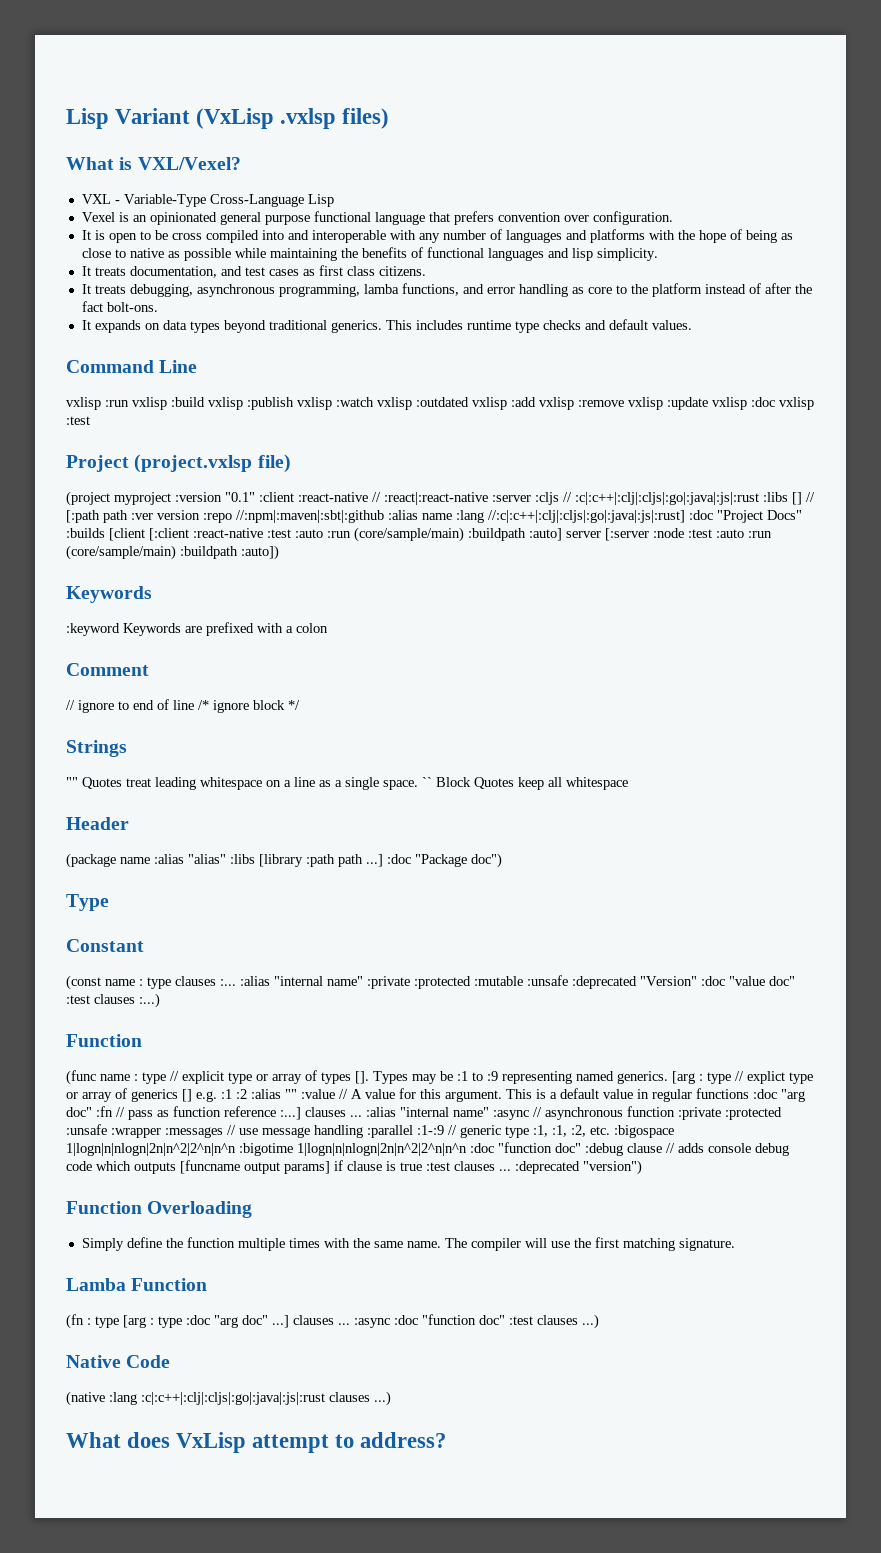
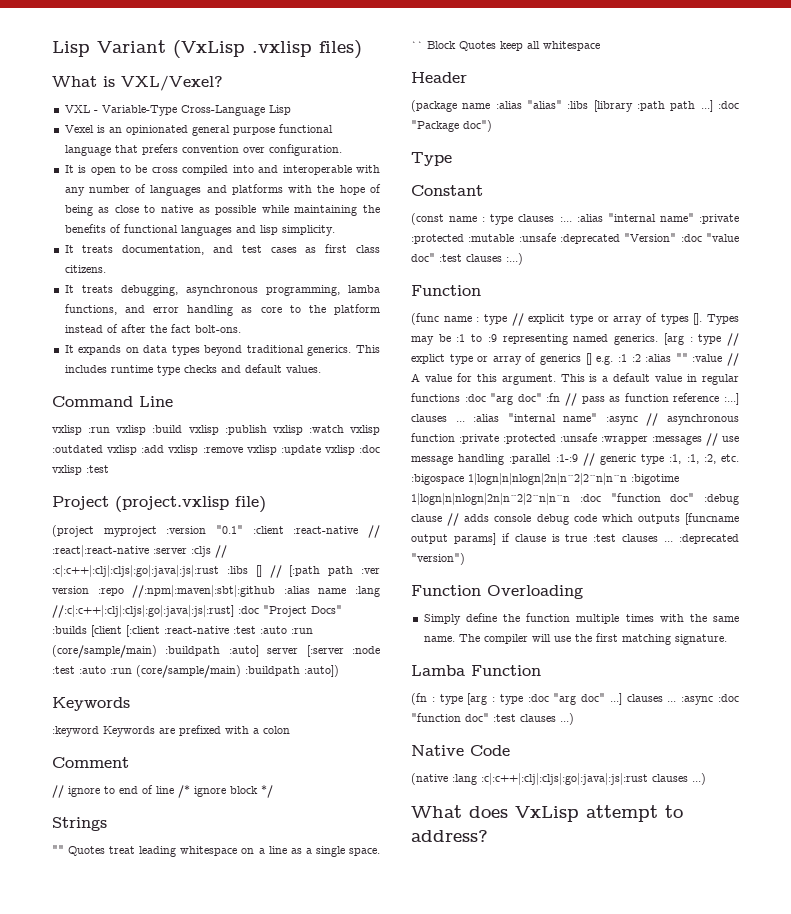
[280,108,337,129] .vxlsp -> [252,41,312,57] .vxlisp
[134,454,253,473] (project.vxlsp -> [115,496,229,512] (project.vxlisp

